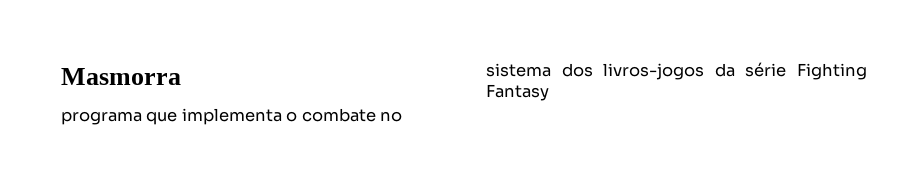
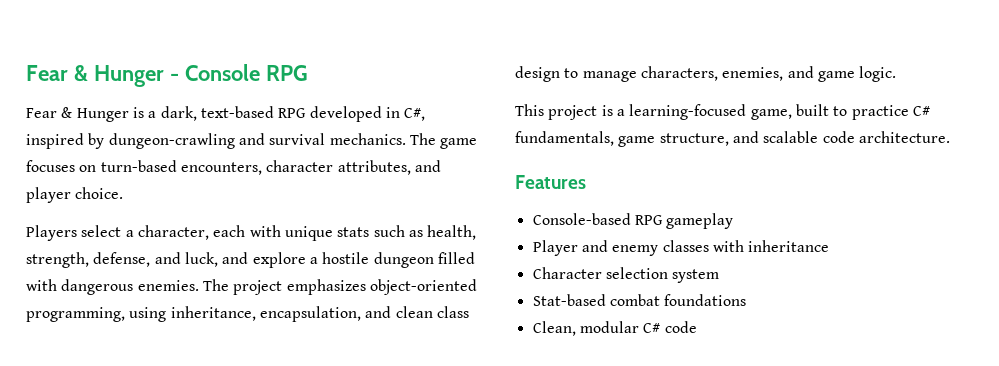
[61,68,181,85] [61,108,403,125] [486,62,867,80] [486,84,549,101] Masmorra // programa que implementa o combate no sistema dos livros-jogos da série Fighting Fantasy -> [26,64,308,87] [26,106,426,122] [26,133,478,149] [26,160,441,175] [26,187,124,203] [26,225,477,241] [26,252,475,268] [26,279,477,295] [26,306,469,322] [515,66,897,82] [515,104,930,120] [515,131,950,147] [515,175,586,189] [532,213,734,229] [532,240,830,256] [532,267,720,283] [532,294,747,306] [532,321,697,336] Fear & Hunger - Console RPG // Fear & Hunger is a dark, text-based RPG developed in C#, inspired by dungeon-crawling and survival mechanics. The game focuses on turn-based encounters, character attributes, and player choice. // Players select a character, each with unique stats such as health, strength, defense, and luck, and explore a hostile dungeon filled with dangerous enemies. The project emphasizes object-oriented programming, using inheritance, encapsulation, and clean class design to manage characters, enemies, and game logic. // This project is a learning-focused game, built to practice C# fundamentals, game structure, and scalable code architecture. // Features // Console-based RPG gameplay // Player and enemy classes with inheritance // Character selection system // Stat-based combat foundations // Clean, modular C# code

